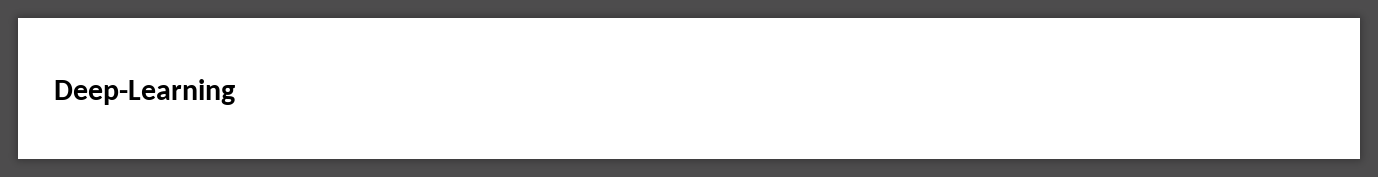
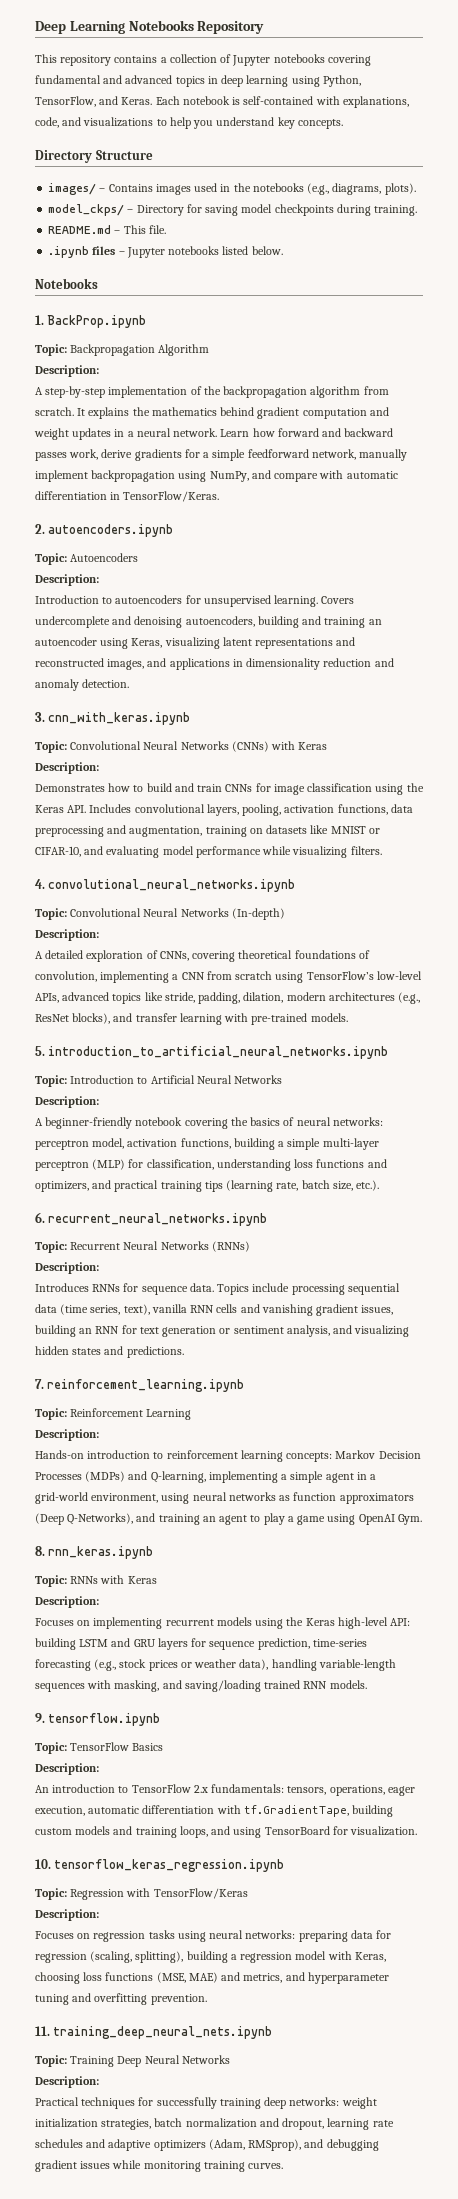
[54,79,235,105] Deep-Learning -> [35,20,265,34] [35,54,371,66] [35,75,361,87] [35,96,409,108] [35,117,343,129] [35,150,153,163] [48,183,416,195] [48,204,418,216] [48,225,166,234] [48,246,283,258] [35,278,98,289] [35,315,147,328] [35,344,210,356] [35,365,99,377] [35,386,389,398] [35,407,389,419] [34,428,394,440] [35,449,408,461] [35,470,398,482] [35,491,220,502] [35,524,174,537] [35,553,139,565] [35,574,99,586] [35,595,355,607] [35,616,382,628] [35,637,356,649] [35,658,394,670] [35,679,130,691] [35,712,191,725] [35,741,328,753] [35,762,99,774] [35,783,424,795] [35,804,413,816] [35,825,380,837] [35,846,382,858] [35,879,296,892] [35,908,285,920] [35,929,99,941] [35,950,370,962] [35,971,422,983] [35,992,421,1004] [35,1013,348,1025] [35,1046,389,1059] [35,1075,283,1087] [35,1096,99,1108] [35,1117,383,1129] [35,1138,379,1150] [35,1159,387,1171] [35,1180,380,1192] [35,1212,268,1226] [35,1241,250,1253] [35,1262,99,1274] [35,1283,400,1295] [35,1304,394,1316] [35,1325,410,1337] [35,1346,184,1358] [35,1379,245,1392] [35,1408,192,1420] [35,1429,99,1441] [35,1450,421,1462] [35,1471,377,1483] [35,1492,414,1504] [35,1513,422,1525] [35,1546,154,1559] [35,1575,157,1587] [35,1596,99,1608] [35,1617,411,1629] [35,1638,367,1650] [35,1659,396,1671] [35,1680,367,1692] [35,1713,161,1726] [35,1742,164,1754] [35,1763,99,1775] [35,1784,415,1796] [35,1805,394,1817] [35,1826,418,1838] [35,1859,285,1872] [35,1888,248,1900] [35,1909,99,1921] [35,1930,392,1942] [35,1951,386,1963] [35,1972,389,1984] [35,1993,207,2005] [35,2026,273,2039] [35,2055,230,2067] [35,2076,99,2088] [35,2097,377,2109] [35,2118,394,2130] [35,2139,379,2151] [35,2160,284,2172] Deep Learning Notebooks Repository // This repository contains a collection of Jupyter notebooks covering fundamental and advanced topics in deep learning using Python, TensorFlow, and Keras. Each notebook is self-contained with explanations, code, and visualizations to help you understand key concepts. // Directory Structure // images/ – Contains images used in the notebooks (e.g., diagrams, plots). // model_ckps/ – Directory for saving model checkpoints during training. // README.md – This file. // .ipynb files – Jupyter notebooks listed below. // Notebooks // 1. BackProp.ipynb // Topic: Backpropagation Algorithm // Description: // A step-by-step implementation of the backpropagation algorithm from scratch. It explains the mathematics behind gradient computation and weight updates in a neural network. Learn how forward and backward passes work, derive gradients for a simple feedforward network, manually implement backpropagation using NumPy, and compare with automatic differentiation in TensorFlow/Keras. // 2. autoencoders.ipynb // Topic: Autoencoders // Description: // Introduction to autoencoders for unsupervised learning. Covers undercomplete and denoising autoencoders, building and training an autoencoder using Keras, visualizing latent representations and reconstructed images, and applications in dimensionality reduction and anomaly detection. // 3. cnn_with_keras.ipynb // Topic: Convolutional Neural Networks (CNNs) with Keras // Description: // Demonstrates how to build and train CNNs for image classification using the Keras API. Includes convolutional layers, pooling, activation functions, data preprocessing and augmentation, training on datasets like MNIST or CIFAR-10, and evaluating model performance while visualizing filters. // 4. convolutional_neural_networks.ipynb // Topic: Convolutional Neural Networks (In-depth) // Description: // A detailed exploration of CNNs, covering theoretical foundations of convolution, implementing a CNN from scratch using TensorFlow’s low-level APIs, advanced topics like stride, padding, dilation, modern architectures (e.g., ResNet blocks), and transfer learning with pre-trained models. // 5. introduction_to_artificial_neural_networks.ipynb // Topic: Introduction to Artificial Neural Networks // Description: // A beginner-friendly notebook covering the basics of neural networks: perceptron model, activation functions, building a simple multi-layer perceptron (MLP) for classification, understanding loss functions and optimizers, and practical training tips (learning rate, batch size, etc.). // 6. recurrent_neural_networks.ipynb // Topic: Recurrent Neural Networks (RNNs) // Description: // Introduces RNNs for sequence data. Topics include processing sequential data (time series, text), vanilla RNN cells and vanishing gradient issues, building an RNN for text generation or sentiment analysis, and visualizing hidden states and predictions. // 7. reinforcement_learning.ipynb // Topic: Reinforcement Learning // Description: // Hands-on introduction to reinforcement learning concepts: Markov Decision Processes (MDPs) and Q-learning, implementing a simple agent in a grid-world environment, using neural networks as function approximators (Deep Q-Networks), and training an agent to play a game using OpenAI Gym. // 8. rnn_keras.ipynb // Topic: RNNs with Keras // Description: // Focuses on implementing recurrent models using the Keras high-level API: building LSTM and GRU layers for sequence prediction, time-series forecasting (e.g., stock prices or weather data), handling variable-length sequences with masking, and saving/loading trained RNN models. // 9. tensorflow.ipynb // Topic: TensorFlow Basics // Description: // An introduction to TensorFlow 2.x fundamentals: tensors, operations, eager execution, automatic differentiation with tf.GradientTape, building custom models and training loops, and using TensorBoard for visualization. // 10. tensorflow_keras_regression.ipynb // Topic: Regression with TensorFlow/Keras // Description: // Focuses on regression tasks using neural networks: preparing data for regression (scaling, splitting), building a regression model with Keras, choosing loss functions (MSE, MAE) and metrics, and hyperparameter tuning and overfitting prevention. // 11. training_deep_neural_nets.ipynb // Topic: Training Deep Neural Networks // Description: // Practical techniques for successfully training deep networks: weight initialization strategies, batch normalization and dropout, learning rate schedules and adaptive optimizers (Adam, RMSprop), and debugging gradient issues while monitoring training curves.

